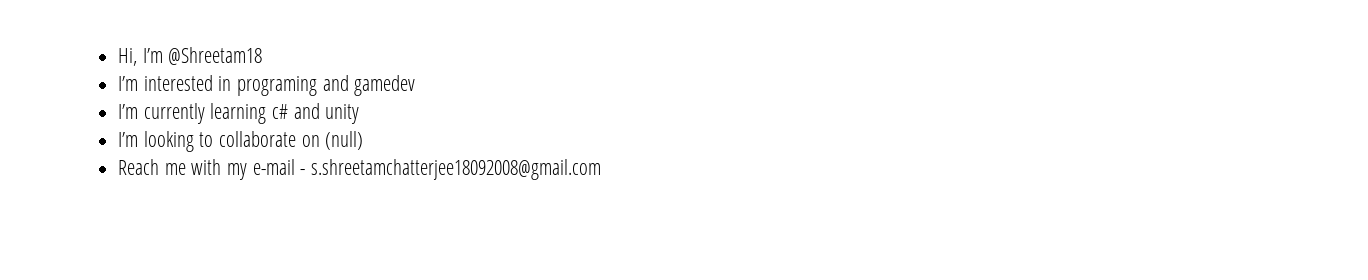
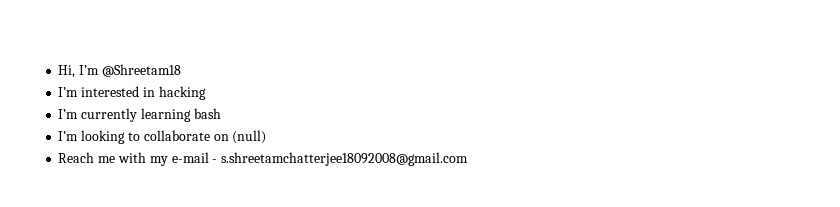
[237,75,416,96] programing and gamedev -> [158,86,206,100] hacking
[272,103,360,124] c# and unity -> [193,108,221,119] bash

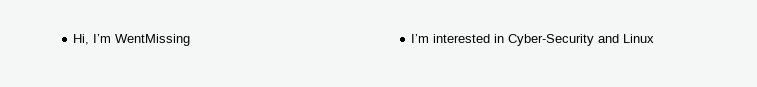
[101,64,181,77] @Shreetam18 -> [115,34,191,46] WentMissing
[158,86,206,100] [58,108,221,122] [58,130,267,144] [58,152,469,166] hacking // I’m currently learning bash // I’m looking to collaborate on (null) // Reach me with my e-mail - s.shreetamchatterjee18092008@gmail.com -> [508,34,655,46] Cyber-Security and Linux

